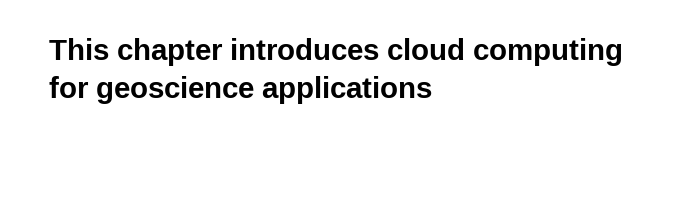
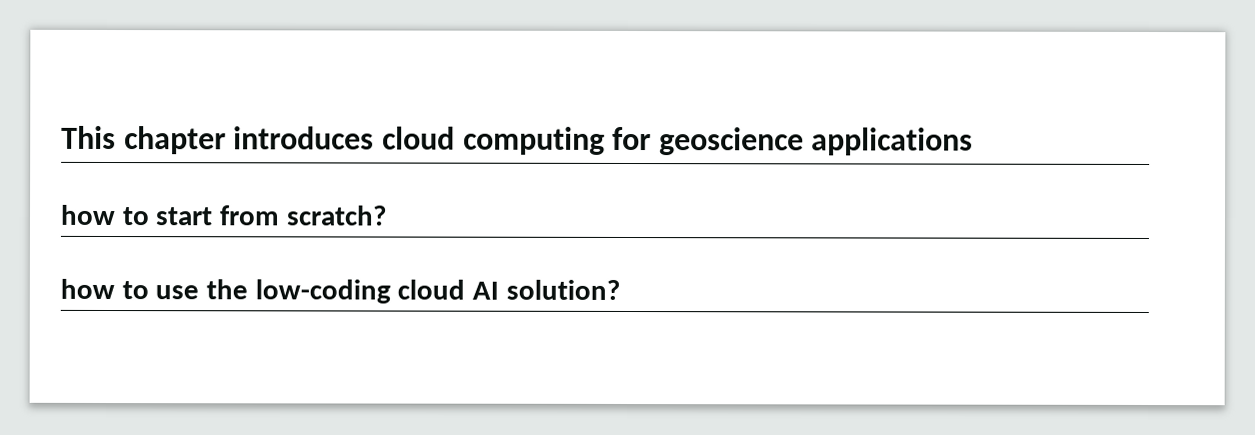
(432, 90) none -> [60,204,387,226] [60,278,620,304] // how to start from scratch? // how to use the low-coding cloud AI solution?

